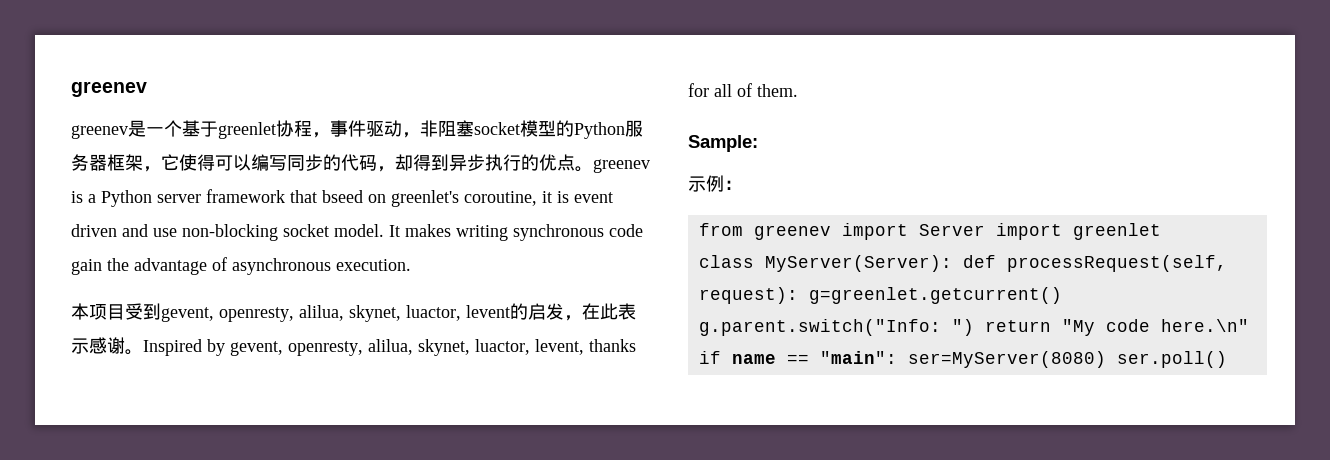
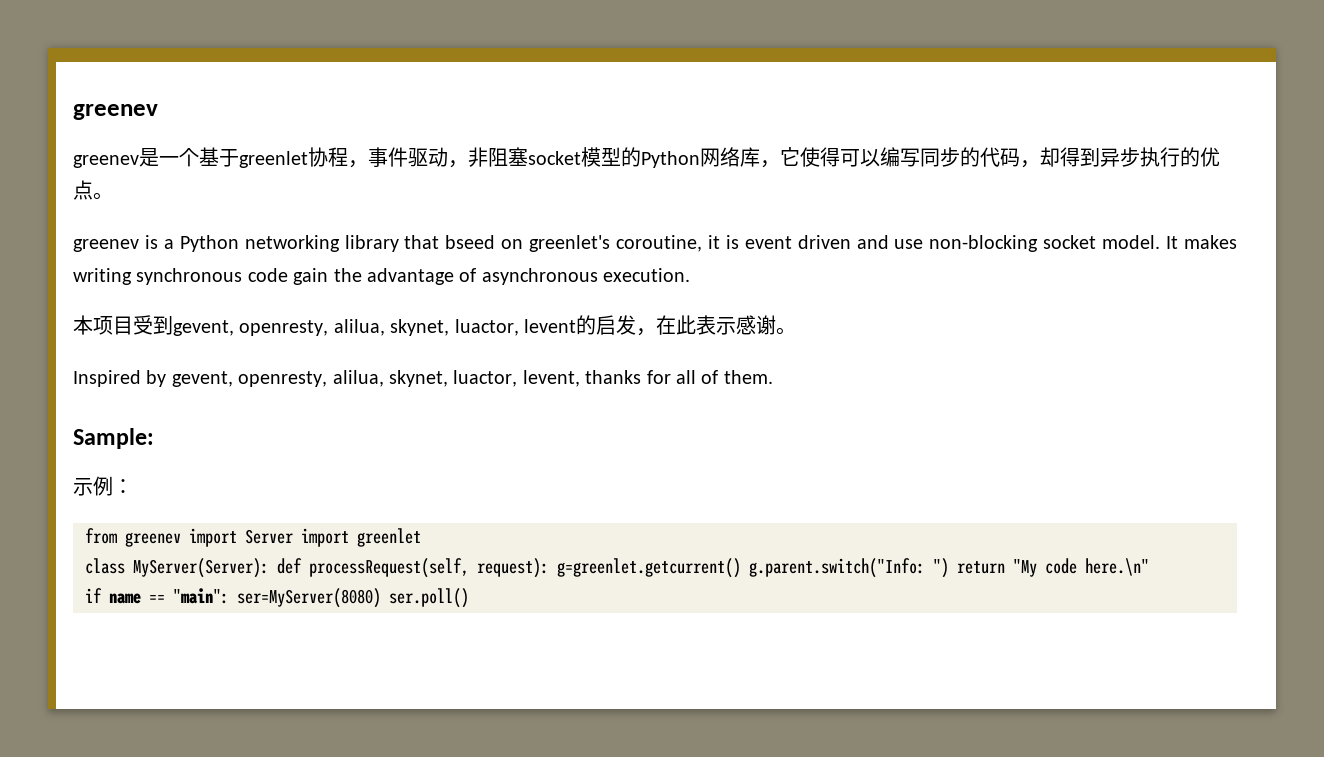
[625,120,643,137] [71,154,143,171] 服务器框架 -> [700,147,760,167] 网络库
(593, 169) none -> (113, 196) //
[157,189,285,203] server framework -> [244,235,399,252] networking library
(143, 352) none -> (796, 331) //

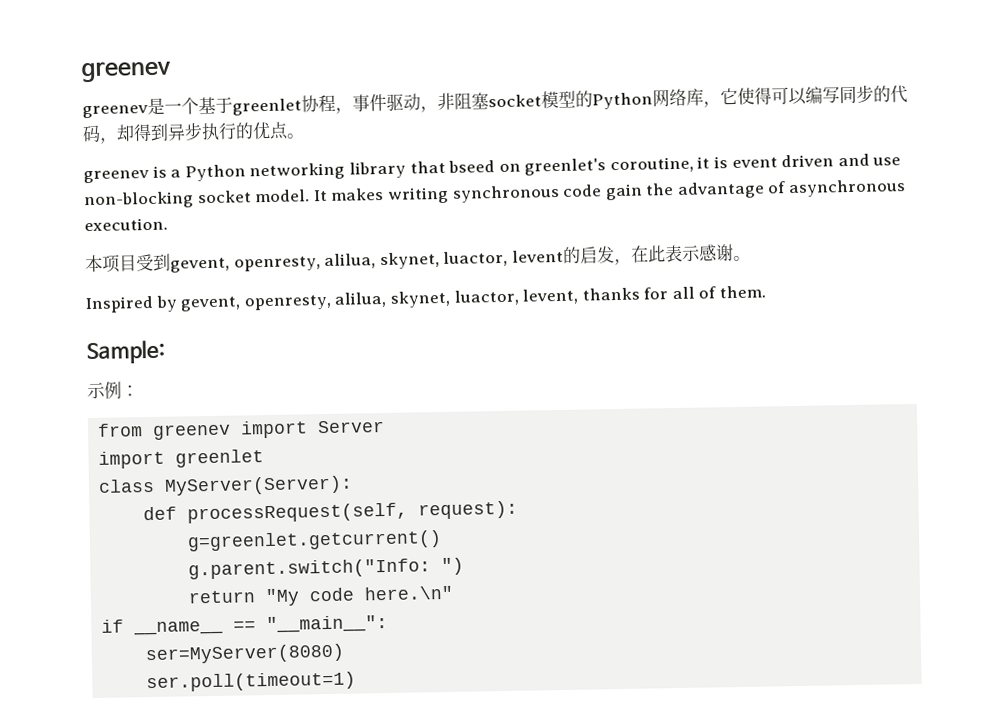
(293, 536) none -> (386, 427) //
(269, 568) none -> (354, 485) //
(549, 568) none -> (519, 510) //
(741, 568) none -> (443, 541) //
(949, 568) none -> (465, 566) //
[109,588,229,604] name == "main": -> [133,614,389,636] __name__ == "__main__": //
[389,588,469,608] ser.poll() -> [146,671,357,693] // ser.poll(timeout=1)

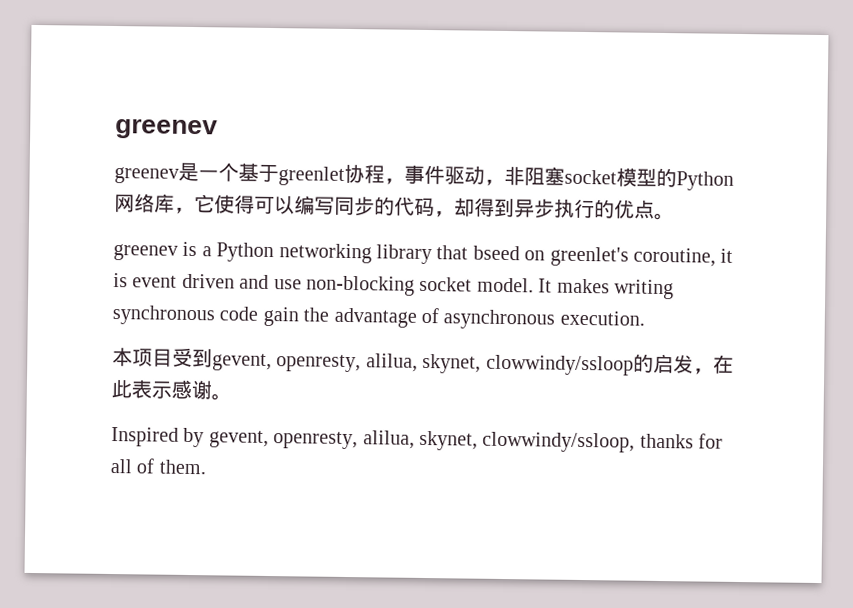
[443,249,564,267] luactor, levent -> [485,354,634,376] clowwindy/ssloop
[453,288,579,306] luactor, levent, -> [482,431,636,453] clowwindy/ssloop,
[86,339,165,365] [87,381,139,400] [97,420,386,440] [98,449,265,469] [98,475,354,496] [143,500,519,524] [187,530,443,552] [188,557,465,580] [188,585,455,607] [101,614,389,636] [145,643,346,665] [146,671,357,693] // Sample: // 示例： // from greenev import Server // import greenlet // class MyServer(Server): // def processRequest(self, request): // g=greenlet.getcurrent() // g.parent.switch("Info: ") // return "My code here.\n" // if __name__ == "__main__": // ser=MyServer(8080) // ser.poll(timeout=1) -> (206, 467) none

